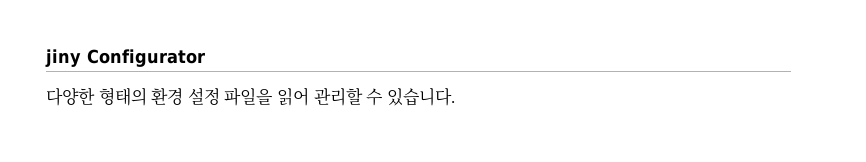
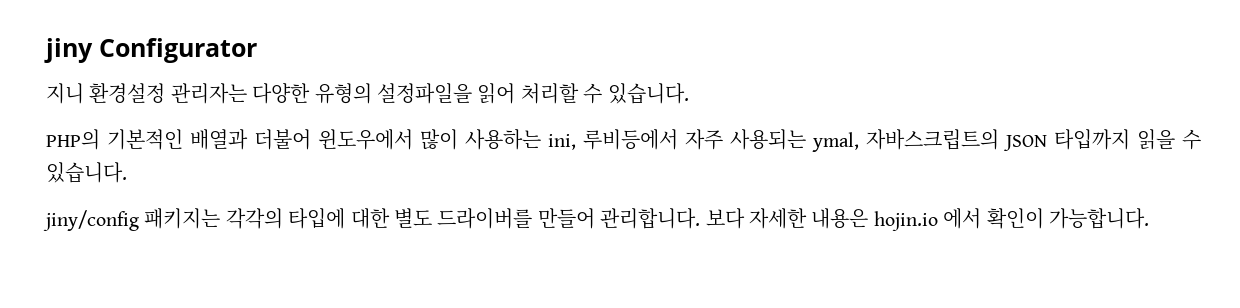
[46,87,455,106] 다양한 형태의 환경 설정 파일을 읽어 관리할 수 있습니다. -> [46,83,689,104] [46,129,1201,152] [46,162,127,183] [43,208,1149,231] 지니 환경설정 관리자는 다양한 유형의 설정파일을 읽어 처리할 수 있습니다. // PHP의 기본적인 배열과 더불어 윈도우에서 많이 사용하는 ini, 루비등에서 자주 사용되는 ymal, 자바스크립트의 JSON 타입까지 읽을 수 있습니다. // jiny/config 패키지는 각각의 타입에 대한 별도 드라이버를 만들어 관리합니다. 보다 자세한 내용은 hojin.io 에서 확인이 가능합니다.

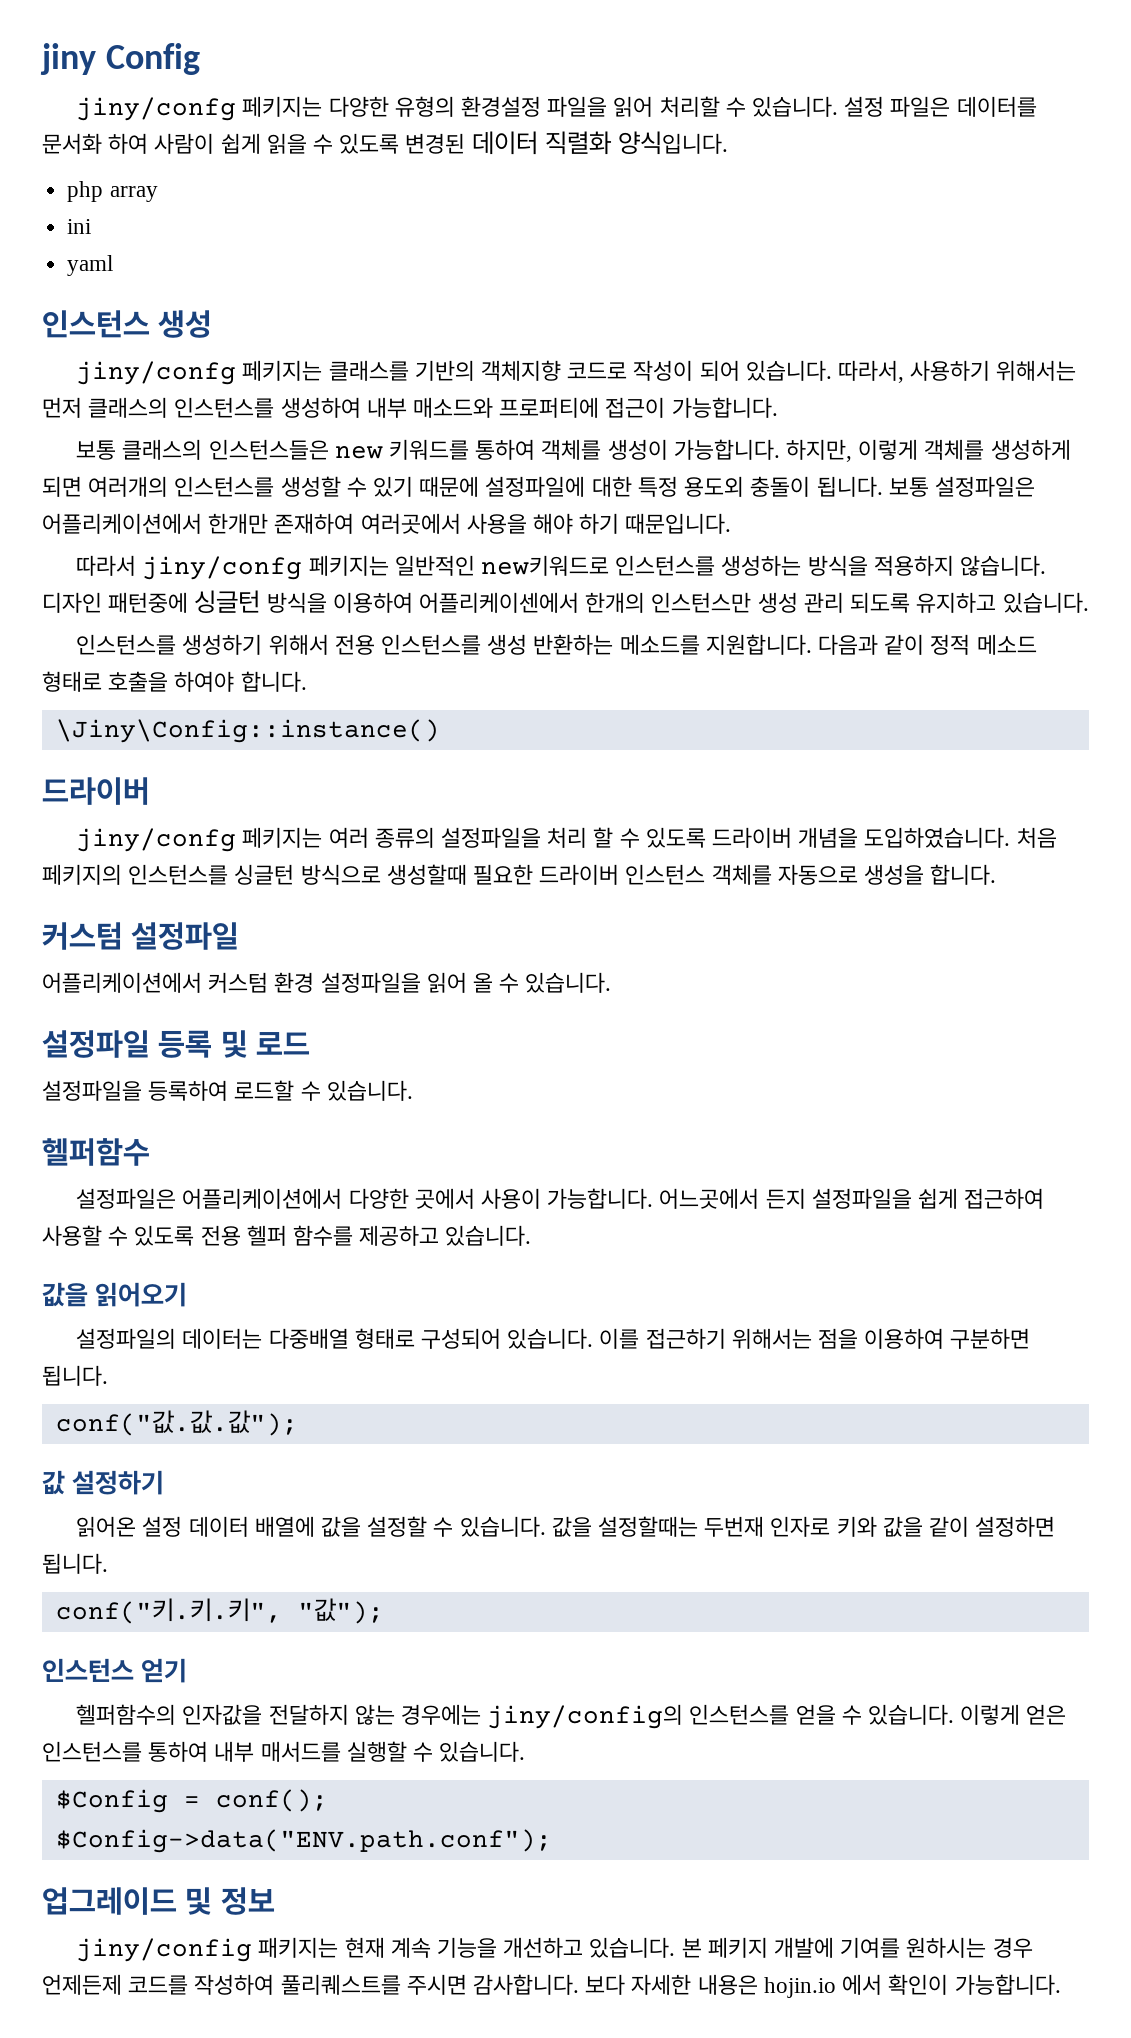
[99,38,257,63] [46,83,689,104] [46,129,1201,152] [46,162,127,183] [43,208,701,231] Configurator // 지니 환경설정 관리자는 다양한 유형의 설정파일을 읽어 처리할 수 있습니다. // PHP의 기본적인 배열과 더불어 윈도우에서 많이 사용하는 ini, 루비등에서 자주 사용되는 ymal, 자바스크립트의 JSON 타입까지 읽을 수 있습니다. // jiny/config 패키지는 각각의 타입에 대한 별도 드라이버를 만들어 관리합니다. -> [105,43,200,75] [76,96,1037,121] [42,131,728,155] [67,181,158,202] [67,219,92,234] [67,255,114,276] [42,310,213,338] [76,360,1077,385] [42,397,778,418] [76,439,1071,462] [42,476,1035,497] [42,513,732,534] [76,555,1047,580] [42,590,1089,613] [76,634,1037,655] [42,671,307,692] [55,719,440,743] [42,777,150,805] [76,827,1057,852] [42,864,997,885] [42,922,240,950] [42,972,612,993] [42,1030,311,1058] [42,1080,413,1101] [42,1138,150,1166] [76,1188,1045,1209] [42,1225,532,1246] [42,1282,188,1307] [76,1328,1031,1349] [42,1365,108,1386] [55,1410,298,1436] [42,1470,165,1495] [76,1516,1056,1537] [42,1553,108,1574] [55,1598,384,1624] [42,1658,188,1683] [76,1704,1067,1729] [42,1741,526,1762] [55,1789,328,1813] [55,1829,552,1853] [42,1887,275,1915] [76,1937,1033,1962] [42,1974,580,1995] Config // jiny/confg 페키지는 다양한 유형의 환경설정 파일을 읽어 처리할 수 있습니다. 설정 파일은 데이터를 문서화 하여 사람이 쉽게 읽을 수 있도록 변경된 데이터 직렬화 양식입니다. // php array // ini // yaml // 인스턴스 생성 // jiny/confg 페키지는 클래스를 기반의 객체지향 코드로 작성이 되어 있습니다. 따라서, 사용하기 위해서는 먼저 클래스의 인스턴스를 생성하여 내부 매소드와 프로퍼티에 접근이 가능합니다. // 보통 클래스의 인스턴스들은 new 키워드를 통하여 객체를 생성이 가능합니다. 하지만, 이렇게 객체를 생성하게 되면 여러개의 인스턴스를 생성할 수 있기 때문에 설정파일에 대한 특정 용도외 충돌이 됩니다. 보통 설정파일은 어플리케이션에서 한개만 존재하여 여러곳에서 사용을 해야 하기 때문입니다. // 따라서 jiny/confg 페키지는 일반적인 new키워드로 인스턴스를 생성하는 방식을 적용하지 않습니다. 디자인 패턴중에 싱글턴 방식을 이용하여 어플리케이센에서 한개의 인스턴스만 생성 관리 되도록 유지하고 있습니다. // 인스턴스를 생성하기 위해서 전용 인스턴스를 생성 반환하는 메소드를 지원합니다. 다음과 같이 정적 메소드 형태로 호출을 하여야 합니다. // \Jiny\Config::instance() // 드라이버 // jiny/confg 페키지는 여러 종류의 설정파일을 처리 할 수 있도록 드라이버 개념을 도입하였습니다. 처음 페키지의 인스턴스를 싱글턴 방식으로 생성할때 필요한 드라이버 인스턴스 객체를 자동으로 생성을 합니다. // 커스텀 설정파일 // 어플리케이션에서 커스텀 환경 설정파일을 읽어 올 수 있습니다. // 설정파일 등록 및 로드 // 설정파일을 등록하여 로드할 수 있습니다. // 헬퍼함수 // 설정파일은 어플리케이션에서 다양한 곳에서 사용이 가능합니다. 어느곳에서 든지 설정파일을 쉽게 접근하여 사용할 수 있도록 전용 헬퍼 함수를 제공하고 있습니다. // 값을 읽어오기 // 설정파일의 데이터는 다중배열 형태로 구성되어 있습니다. 이를 접근하기 위해서는 점을 이용하여 구분하면 됩니다. // conf("값.값.값"); // 값 설정하기 // 읽어온 설정 데이터 배열에 값을 설정할 수 있습니다. 값을 설정할때는 두번재 인자로 키와 값을 같이 설정하면 됩니다. // conf("키.키.키", "값"); // 인스턴스 얻기 // 헬퍼함수의 인자값을 전달하지 않는 경우에는 jiny/config의 인스턴스를 얻을 수 있습니다. 이렇게 얻은 인스턴스를 통하여 내부 매서드를 실행할 수 있습니다. // $Config = conf(); // $Config->data("ENV.path.conf"); // 업그레이드 및 정보 // jiny/config 패키지는 현재 계속 기능을 개선하고 있습니다. 본 페키지 개발에 기여를 원하시는 경우 언제든제 코드를 작성하여 풀리퀘스트를 주시면 감사합니다.

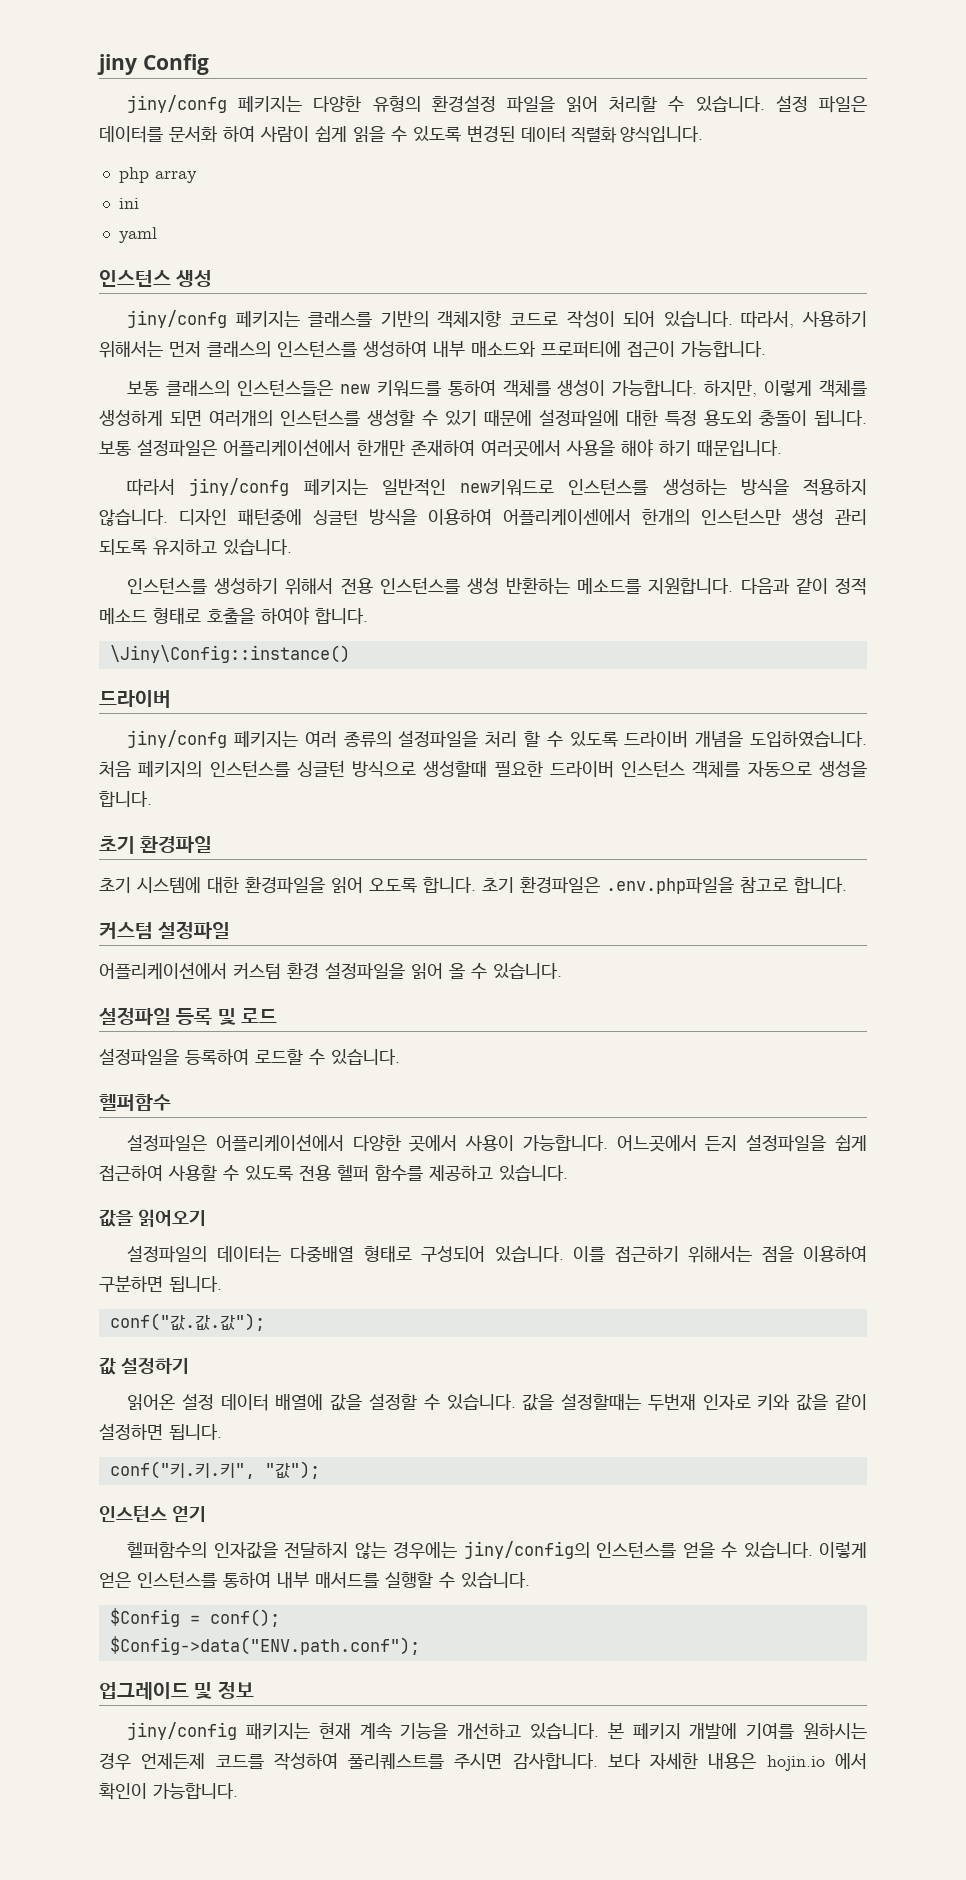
(997, 874) none -> [99,836,213,854] [99,876,847,894] // 초기 환경파일 // 초기 시스템에 대한 환경파일을 읽어 오도록 합니다. 초기 환경파일은 .env.php파일을 참고로 합니다.

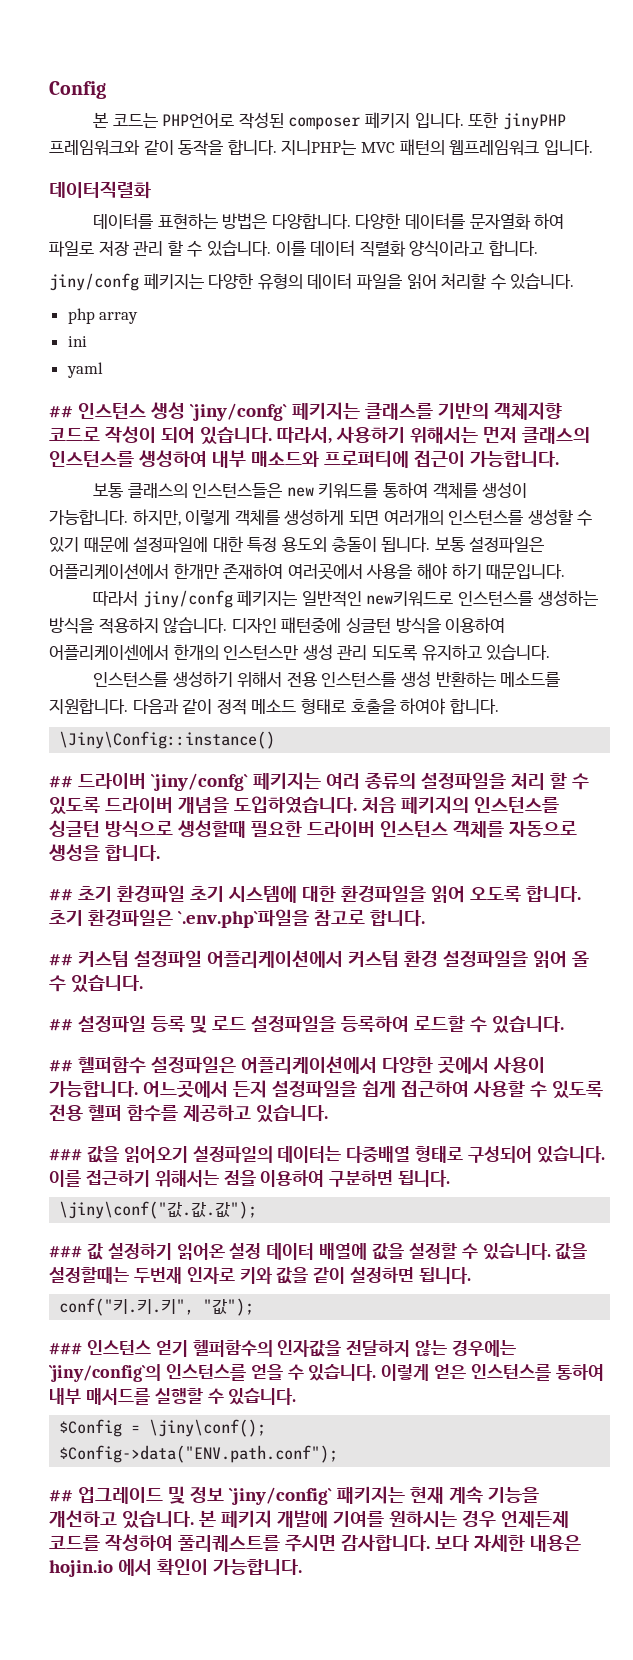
[97,54,137,75] jiny -> (49, 90) none
(209, 64) none -> [93,112,566,130] [49,139,593,156] [49,181,151,199] [93,213,565,230] [49,240,538,257] // 본 코드는 PHP언어로 작성된 composer 페키지 입니다. 또한 jinyPHP 프레임워크와 같이 동작을 합니다. 지니PHP는 MVC 패턴의 웹프레임워크 입니다. // 데이터직렬화 // 데이터를 표현하는 방법은 다양합니다. 다양한 데이터를 문자열화 하여 파일로 저장 관리 할 수 있습니다. 이를 데이터 직렬화 양식이라고 합니다.
[431,95,496,112] 환경설정 -> [307,273,353,289] 데이터
[775,95,867,113] [99,125,704,143] 설정 파일은 데이터를 문서화 하여 사람이 쉽게 읽을 수 있도록 변경된 데이터 직렬화 양식입니다. -> (575, 281) none
(157, 235) none -> [49,406,73,418] ##
[127,310,228,328] // jiny/confg -> [189,403,287,421] `jiny/confg`
[99,690,171,708] [127,730,228,748] 드라이버 // jiny/confg -> [49,773,248,791] ## 드라이버 `jiny/confg`
(152, 799) none -> [49,889,73,901] ##
(213, 844) // -> (185, 894) none
[606,877,734,894] .env.php파일을 -> [177,909,309,928] `.env.php`파일을
(847, 885) none -> [49,954,73,966] ##
(231, 930) // -> (202, 959) none
(562, 971) none -> [49,1019,73,1031] ##
(277, 1015) // -> (246, 1023) none
(400, 1057) none -> [49,1060,73,1072] ##
(171, 1102) // -> (146, 1065) none
(568, 1173) none -> [49,1149,82,1161] ###
(206, 1218) // -> (188, 1154) none
[109,1313,265,1331] conf("값.값.값"); // -> [59,1201,258,1219] [49,1246,82,1258] \jiny\conf("값.값.값"); // ###
(189, 1366) // -> (172, 1251) none
(320, 1470) none -> [49,1343,82,1355] ###
(206, 1514) // -> (188, 1348) none
[463,1541,590,1559] jiny/config의 -> [49,1364,161,1382] `jiny/config`의
[209,1609,280,1627] conf(); -> [149,1419,267,1437] \jiny\conf();
(420, 1645) none -> [49,1490,73,1502] ##
[127,1722,238,1740] // jiny/config -> [228,1487,332,1505] `jiny/config`

